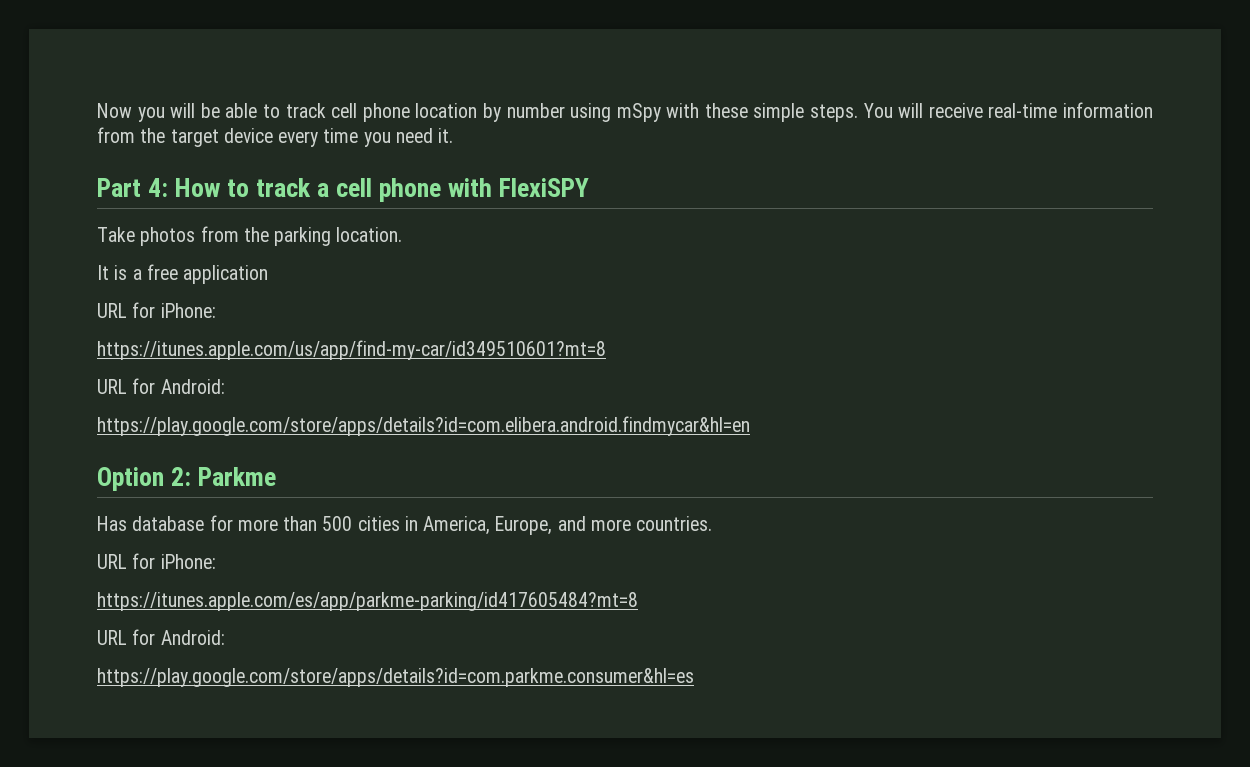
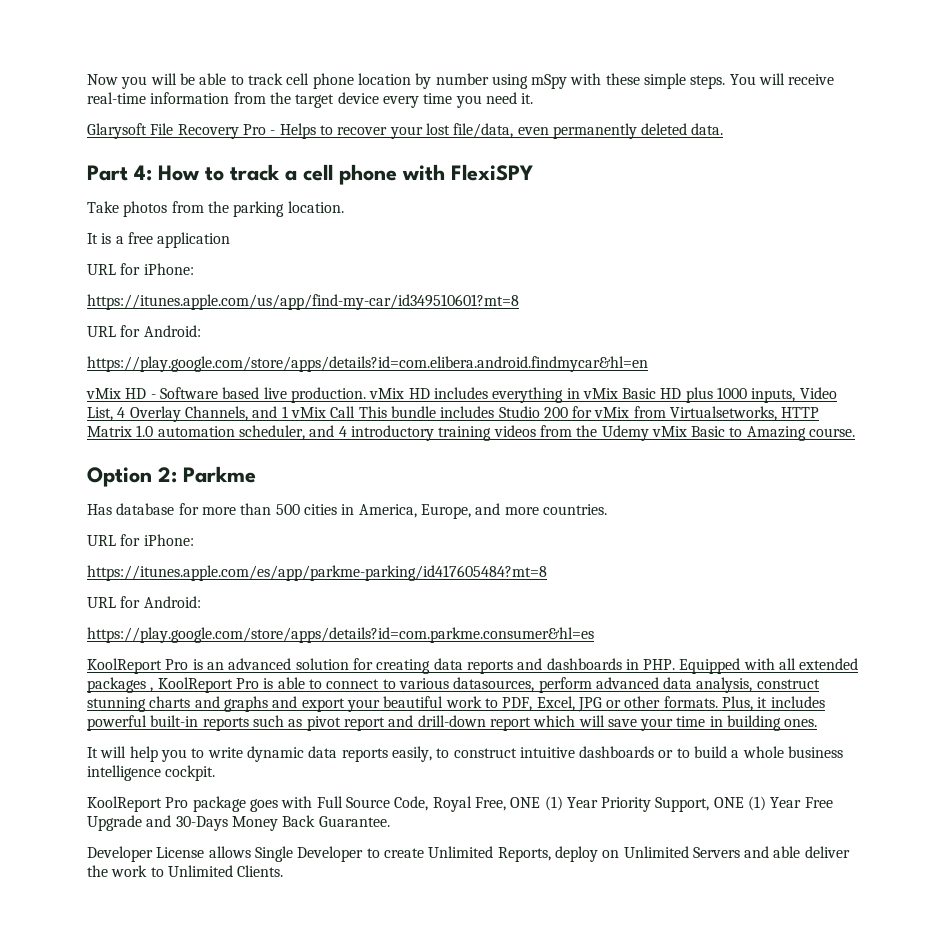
(454, 135) none -> [87,123,724,139] // Glarysoft File Recovery Pro - Helps to recover your lost file/data, even permanently deleted data.
(750, 426) none -> [86,387,837,403] [87,406,820,422] [87,425,856,441] // vMix HD - Software based live production. vMix HD includes everything in vMix Basic HD plus 1000 inputs, Video List, 4 Overlay Channels, and 1 vMix Call This bundle includes Studio 200 for vMix from Virtualsetworks, HTTP Matrix 1.0 automation scheduler, and 4 introductory training videos from the Udemy vMix Basic to Amazing course.
(694, 677) none -> [87,658,859,674] [87,677,820,693] [87,696,825,712] [87,715,818,731] [87,746,844,762] [87,765,216,781] [87,796,833,812] [87,815,390,831] [87,846,850,862] [87,865,284,877] // KoolReport Pro is an advanced solution for creating data reports and dashboards in PHP. Equipped with all extended packages , KoolReport Pro is able to connect to various datasources, perform advanced data analysis, construct stunning charts and graphs and export your beautiful work to PDF, Excel, JPG or other formats. Plus, it includes powerful built-in reports such as pivot report and drill-down report which will save your time in building ones. // It will help you to write dynamic data reports easily, to construct intuitive dashboards or to build a whole business intelligence cockpit. // KoolReport Pro package goes with Full Source Code, Royal Free, ONE (1) Year Priority Support, ONE (1) Year Free Upgrade and 30-Days Money Back Guarantee. // Developer License allows Single Developer to create Unlimited Reports, deploy on Unlimited Servers and able deliver the work to Unlimited Clients.

